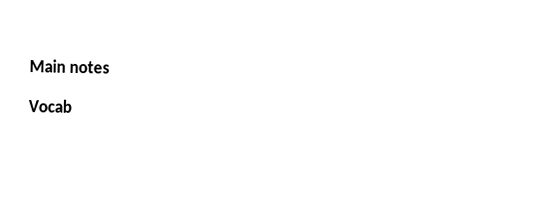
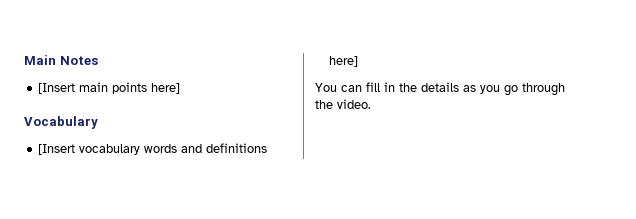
[69,60,111,74] [28,99,72,113] notes // Vocab -> [59,56,98,65] [38,82,181,94] [24,116,98,129] [38,143,268,155] [329,56,359,67] [315,82,565,96] [315,99,371,109] Notes // [Insert main points here] // Vocabulary // [Insert vocabulary words and definitions here] // You can fill in the details as you go through the video.

